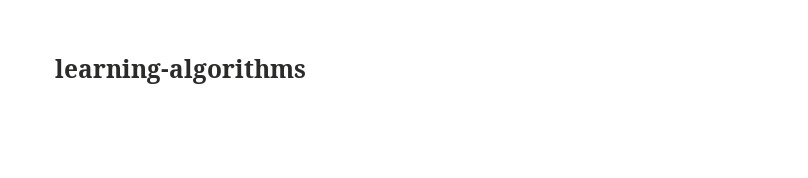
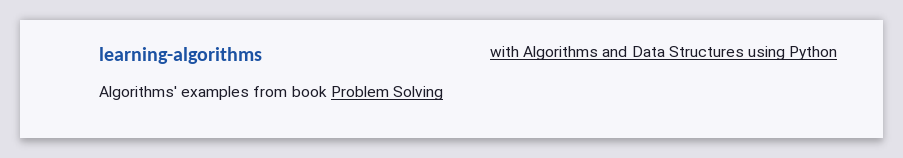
(306, 71) none -> [99,86,443,100] [490,46,838,60] // Algorithms' examples from book Problem Solving with Algorithms and Data Structures using Python

